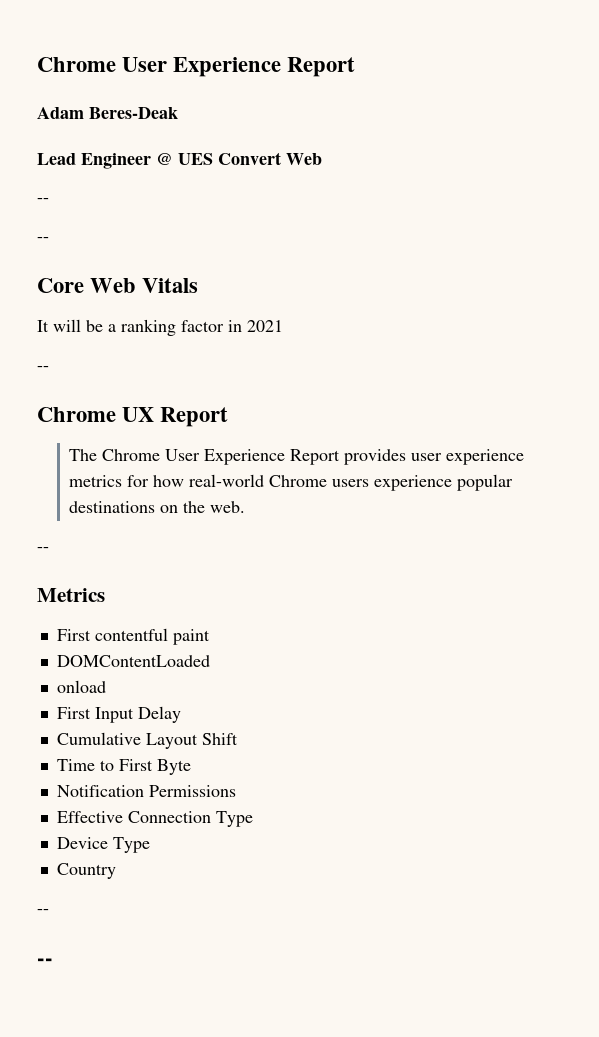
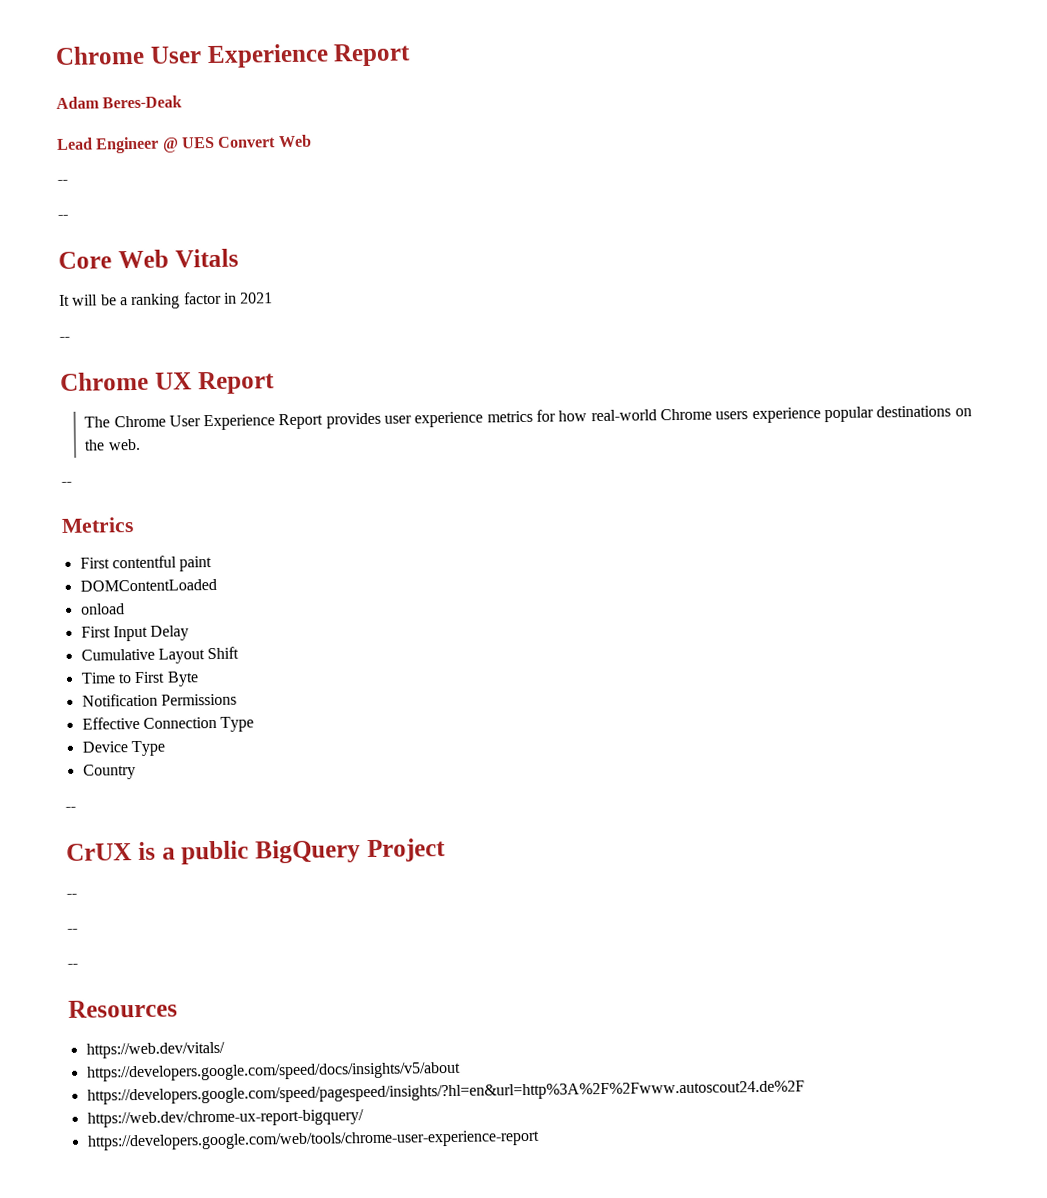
[37,958,53,965] -- -> [66,838,446,865] [66,893,77,898] [67,928,78,933] [67,963,78,968] [68,999,178,1018] [85,1041,225,1059] [86,1061,461,1082] [86,1080,805,1105] [86,1109,364,1128] [86,1129,540,1151] CrUX is a public BigQuery Project // -- // -- // -- // Resources // https://web.dev/vitals/ // https://developers.google.com/speed/docs/insights/v5/about // https://developers.google.com/speed/pagespeed/insights/?hl=en&url=http%3A%2F%2Fwww.autoscout24.de%2F // https://web.dev/chrome-ux-report-bigquery/ // https://developers.google.com/web/tools/chrome-user-experience-report

